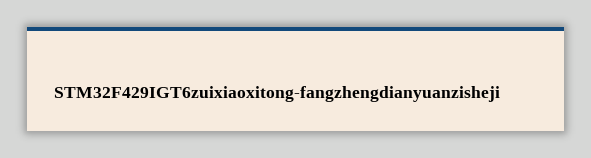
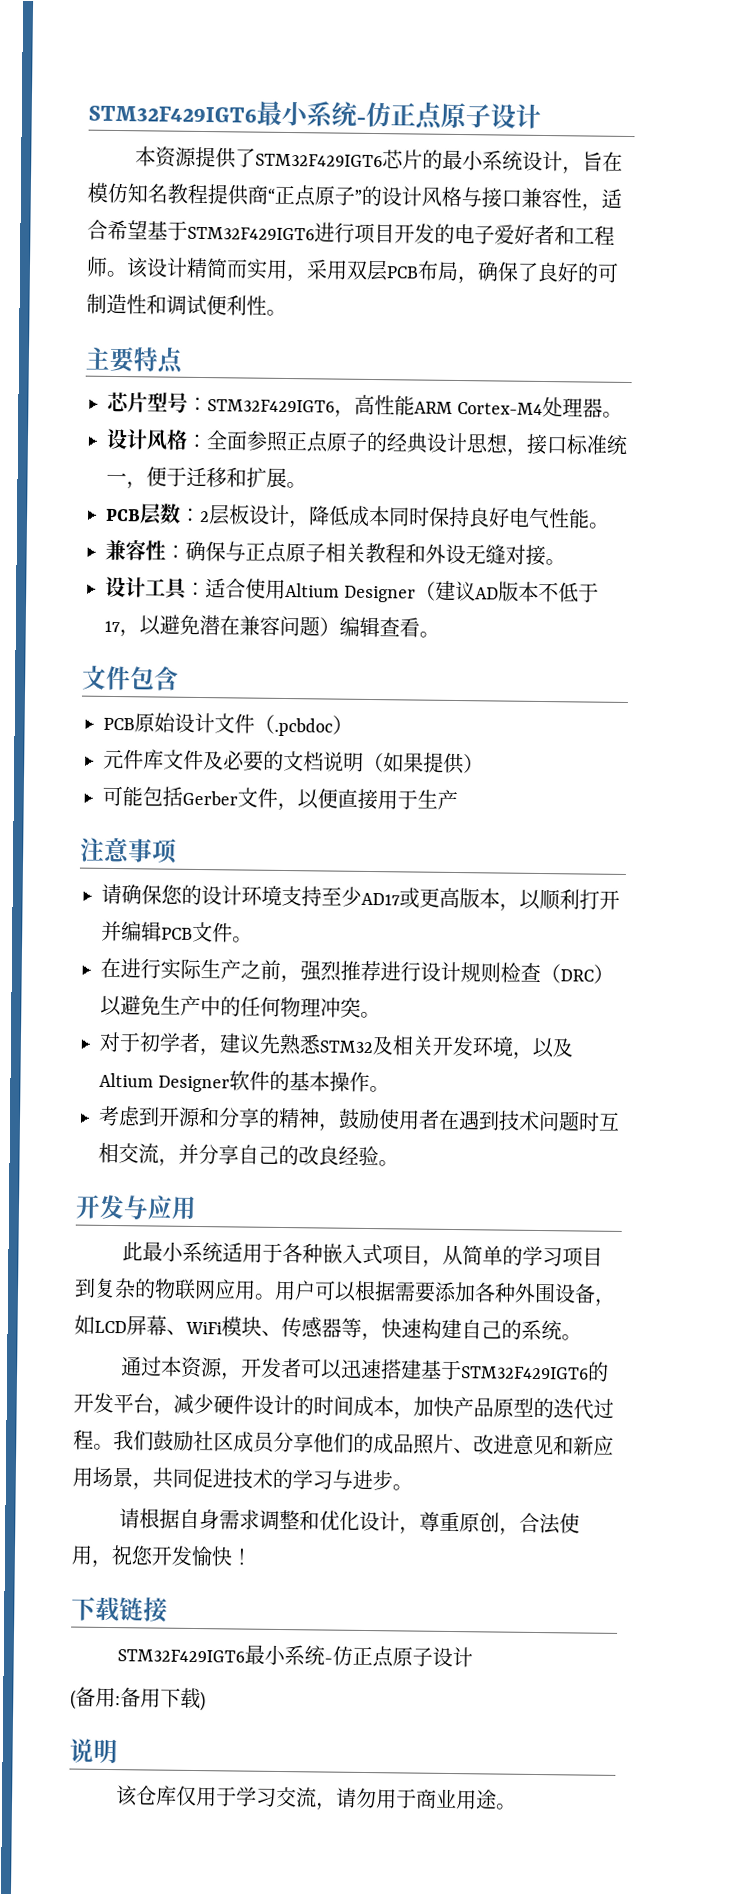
[54,86,500,102] STM32F429IGT6zuixiaoxitong-fangzhengdianyuanzisheji -> [88,100,541,130] [134,146,623,175] [87,182,622,212] [87,219,615,246] [86,256,619,285] [86,293,287,316] [85,346,184,374] [105,391,624,418] [106,428,628,457] [106,466,307,490] [106,503,610,529] [105,539,566,567] [105,576,600,603] [104,614,440,638] [82,665,179,691] [103,712,353,737] [103,749,484,775] [102,785,458,812] [80,837,178,864] [101,883,620,912] [101,920,253,943] [100,957,614,984] [100,995,381,1019] [99,1031,573,1060] [99,1070,391,1093] [98,1105,620,1132] [98,1142,399,1167] [75,1194,197,1220] [121,1241,603,1268] [74,1277,615,1307] [74,1314,582,1342] [120,1356,609,1382] [73,1392,614,1420] [73,1429,614,1456] [72,1466,413,1491] [118,1508,580,1536] [71,1545,253,1569] [71,1596,168,1623] [116,1644,473,1668] [70,1686,206,1712] [69,1738,118,1764] [114,1785,517,1811] STM32F429IGT6最小系统-仿正点原子设计 // 本资源提供了STM32F429IGT6芯片的最小系统设计，旨在模仿知名教程提供商“正点原子”的设计风格与接口兼容性，适合希望基于STM32F429IGT6进行项目开发的电子爱好者和工程师。该设计精简而实用，采用双层PCB布局，确保了良好的可制造性和调试便利性。 // 主要特点 // 芯片型号：STM32F429IGT6，高性能ARM Cortex-M4处理器。 // 设计风格：全面参照正点原子的经典设计思想，接口标准统一，便于迁移和扩展。 // PCB层数：2层板设计，降低成本同时保持良好电气性能。 // 兼容性：确保与正点原子相关教程和外设无缝对接。 // 设计工具：适合使用Altium Designer（建议AD版本不低于17，以避免潜在兼容问题）编辑查看。 // 文件包含 // PCB原始设计文件（.pcbdoc） // 元件库文件及必要的文档说明（如果提供） // 可能包括Gerber文件，以便直接用于生产 // 注意事项 // 请确保您的设计环境支持至少AD17或更高版本，以顺利打开并编辑PCB文件。 // 在进行实际生产之前，强烈推荐进行设计规则检查（DRC）以避免生产中的任何物理冲突。 // 对于初学者，建议先熟悉STM32及相关开发环境，以及Altium Designer软件的基本操作。 // 考虑到开源和分享的精神，鼓励使用者在遇到技术问题时互相交流，并分享自己的改良经验。 // 开发与应用 // 此最小系统适用于各种嵌入式项目，从简单的学习项目到复杂的物联网应用。用户可以根据需要添加各种外围设备，如LCD屏幕、WiFi模块、传感器等，快速构建自己的系统。 // 通过本资源，开发者可以迅速搭建基于STM32F429IGT6的开发平台，减少硬件设计的时间成本，加快产品原型的迭代过程。我们鼓励社区成员分享他们的成品照片、改进意见和新应用场景，共同促进技术的学习与进步。 // 请根据自身需求调整和优化设计，尊重原创，合法使用，祝您开发愉快！ // 下载链接 // STM32F429IGT6最小系统-仿正点原子设计 // (备用:备用下载) // 说明 // 该仓库仅用于学习交流，请勿用于商业用途。

